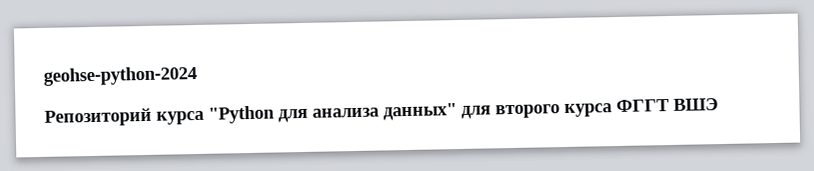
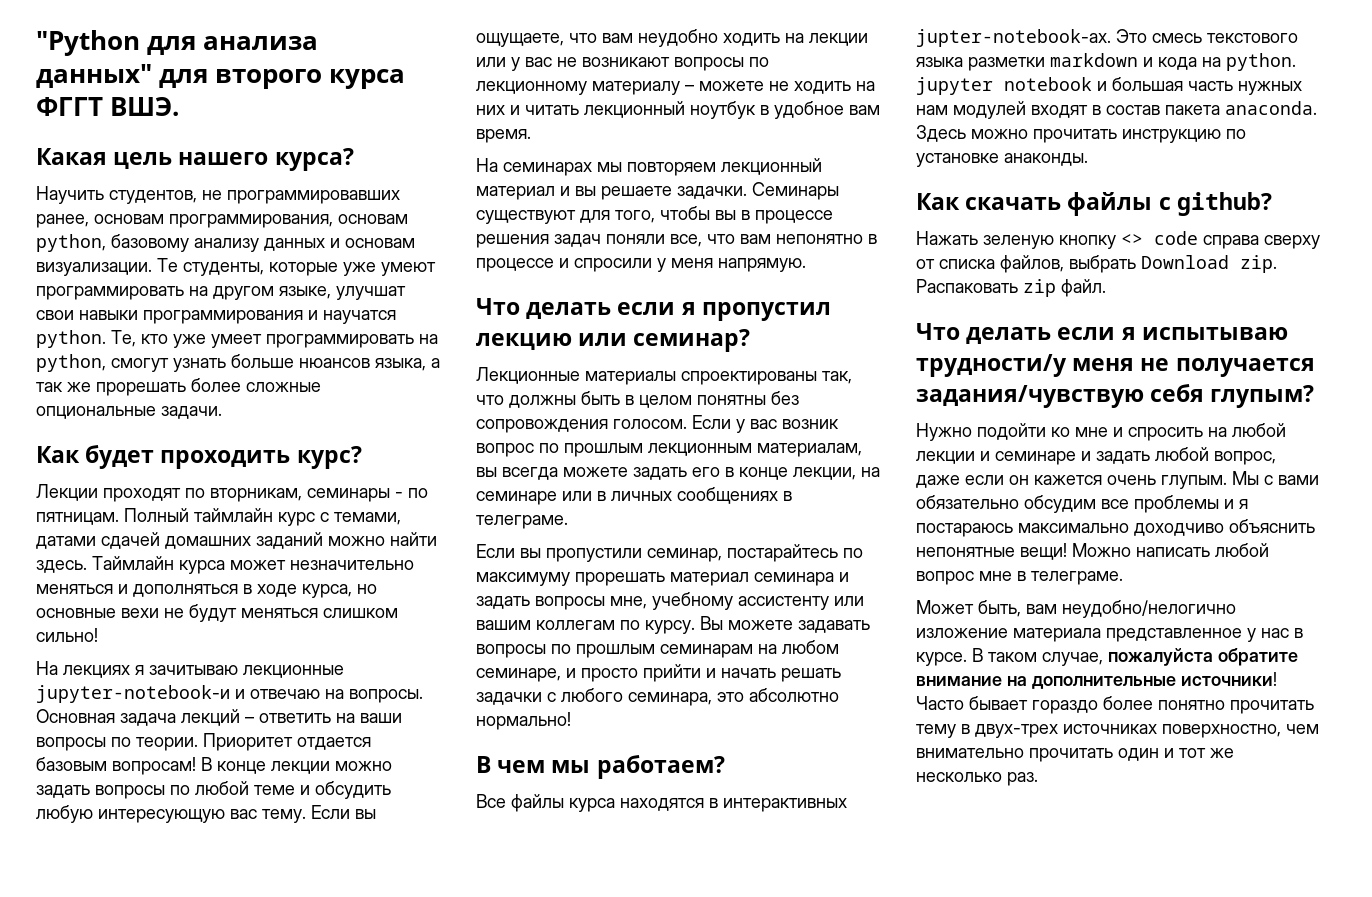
[43,65,197,86] [44,107,204,127] geohse-python-2024 // Репозиторий курса -> (36, 43) none
[673,98,719,111] ВШЭ -> [110,97,180,116] [36,148,354,171] [36,186,400,204] [36,214,408,228] [36,234,415,252] [36,258,436,276] [36,286,406,300] [36,310,396,324] [36,330,438,348] [36,354,440,372] [36,378,321,396] [36,406,222,419] [36,445,362,469] [36,484,428,502] [36,508,401,526] [36,532,437,549] [36,556,414,574] [36,584,377,598] [36,604,398,622] [36,628,98,642] [36,661,344,678] [36,685,423,703] [36,709,402,726] [36,733,371,751] [36,757,392,775] [36,781,391,799] [36,805,376,823] [476,29,868,47] [476,57,769,71] [476,81,875,95] [476,101,880,119] [476,129,531,143] [476,158,822,176] [476,182,839,200] [476,206,833,224] [476,234,877,248] [476,258,806,272] [476,298,831,321] [476,329,751,352] [476,367,852,385] [476,391,799,408] [476,415,839,433] [476,443,862,457] [476,467,880,480] [476,487,792,505] [476,515,568,529] [476,544,863,562] [476,572,849,586] [476,592,864,610] [476,616,870,634] [476,640,839,658] [476,664,841,682] [476,688,839,706] [476,712,571,730] [476,755,725,779] [476,794,847,812] [916,29,1298,47] [916,53,1296,71] [916,77,1302,95] [916,101,1317,119] [916,125,1246,143] [916,153,1088,167] [916,192,1272,216] [916,231,1320,249] [916,255,1277,273] [916,279,1106,297] [916,323,1288,344] [916,354,1315,377] [916,384,1315,408] [916,423,1286,441] [916,447,1276,465] [916,471,1319,489] [916,495,1248,513] [916,519,1315,537] [916,543,1269,560] [916,571,1123,585] [916,600,1236,618] [916,628,1303,642] [916,648,1298,666] [916,672,1277,689] [916,696,1314,714] [916,724,1319,738] [916,748,1234,762] [916,772,1038,786] ВШЭ. // Какая цель нашего курса? // Научить студентов, не программировавших ранее, основам программирования, основам python, базовому анализу данных и основам визуализации. Те студенты, которые уже умеют программировать на другом языке, улучшат свои навыки программирования и научатся python. Те, кто уже умеет программировать на python, смогут узнать больше нюансов языка, а так же прорешать более сложные опциональные задачи. // Как будет проходить курс? // Лекции проходят по вторникам, семинары - по пятницам. Полный таймлайн курс с темами, датами сдачей домашних заданий можно найти здесь. Таймлайн курса может незначительно меняться и дополняться в ходе курса, но основные вехи не будут меняться слишком сильно! // На лекциях я зачитываю лекционные jupyter-notebook-и и отвечаю на вопросы. Основная задача лекций – ответить на ваши вопросы по теории. Приоритет отдается базовым вопросам! В конце лекции можно задать вопросы по любой теме и обсудить любую интересующую вас тему. Если вы ощущаете, что вам неудобно ходить на лекции или у вас не возникают вопросы по лекционному материалу – можете не ходить на них и читать лекционный ноутбук в удобное вам время. // На семинарах мы повторяем лекционный материал и вы решаете задачки. Семинары существуют для того, чтобы вы в процессе решения задач поняли все, что вам непонятно в процессе и спросили у меня напрямую. // Что делать если я пропустил лекцию или семинар? // Лекционные материалы спроектированы так, что должны быть в целом понятны без сопровождения голосом. Если у вас возник вопрос по прошлым лекционным материалам, вы всегда можете задать его в конце лекции, на семинаре или в личных сообщениях в телеграме. // Если вы пропустили семинар, постарайтесь по максимуму прорешать материал семинара и задать вопросы мне, учебному ассистенту или вашим коллегам по курсу. Вы можете задавать вопросы по прошлым семинарам на любом семинаре, и просто прийти и начать решать задачки с любого семинара, это абсолютно нормально! // В чем мы работаем? // Все файлы курса находятся в интерактивных jupter-notebook-ах. Это смесь текстового языка разметки markdown и кода на python. jupyter notebook и большая часть нужных нам модулей входят в состав пакета anaconda. Здесь можно прочитать инструкцию по установке анаконды. // Как скачать файлы с github? // Нажать зеленую кнопку <> code справа сверху от списка файлов, выбрать Download zip. Распаковать zip файл. // Что делать если я испытываю трудности/у меня не получается задания/чувствую себя глупым? // Нужно подойти ко мне и спросить на любой лекции и семинаре и задать любой вопрос, даже если он кажется очень глупым. Мы с вами обязательно обсудим все проблемы и я постараюсь максимально доходчиво объяснить непонятные вещи! Можно написать любой вопрос мне в телеграме. // Может быть, вам неудобно/нелогично изложение материала представленное у нас в курсе. В таком случае, пожалуйста обратите внимание на дополнительные источники! Часто бывает гораздо более понятно прочитать тему в двух-трех источниках поверхностно, чем внимательно прочитать один и тот же несколько раз.

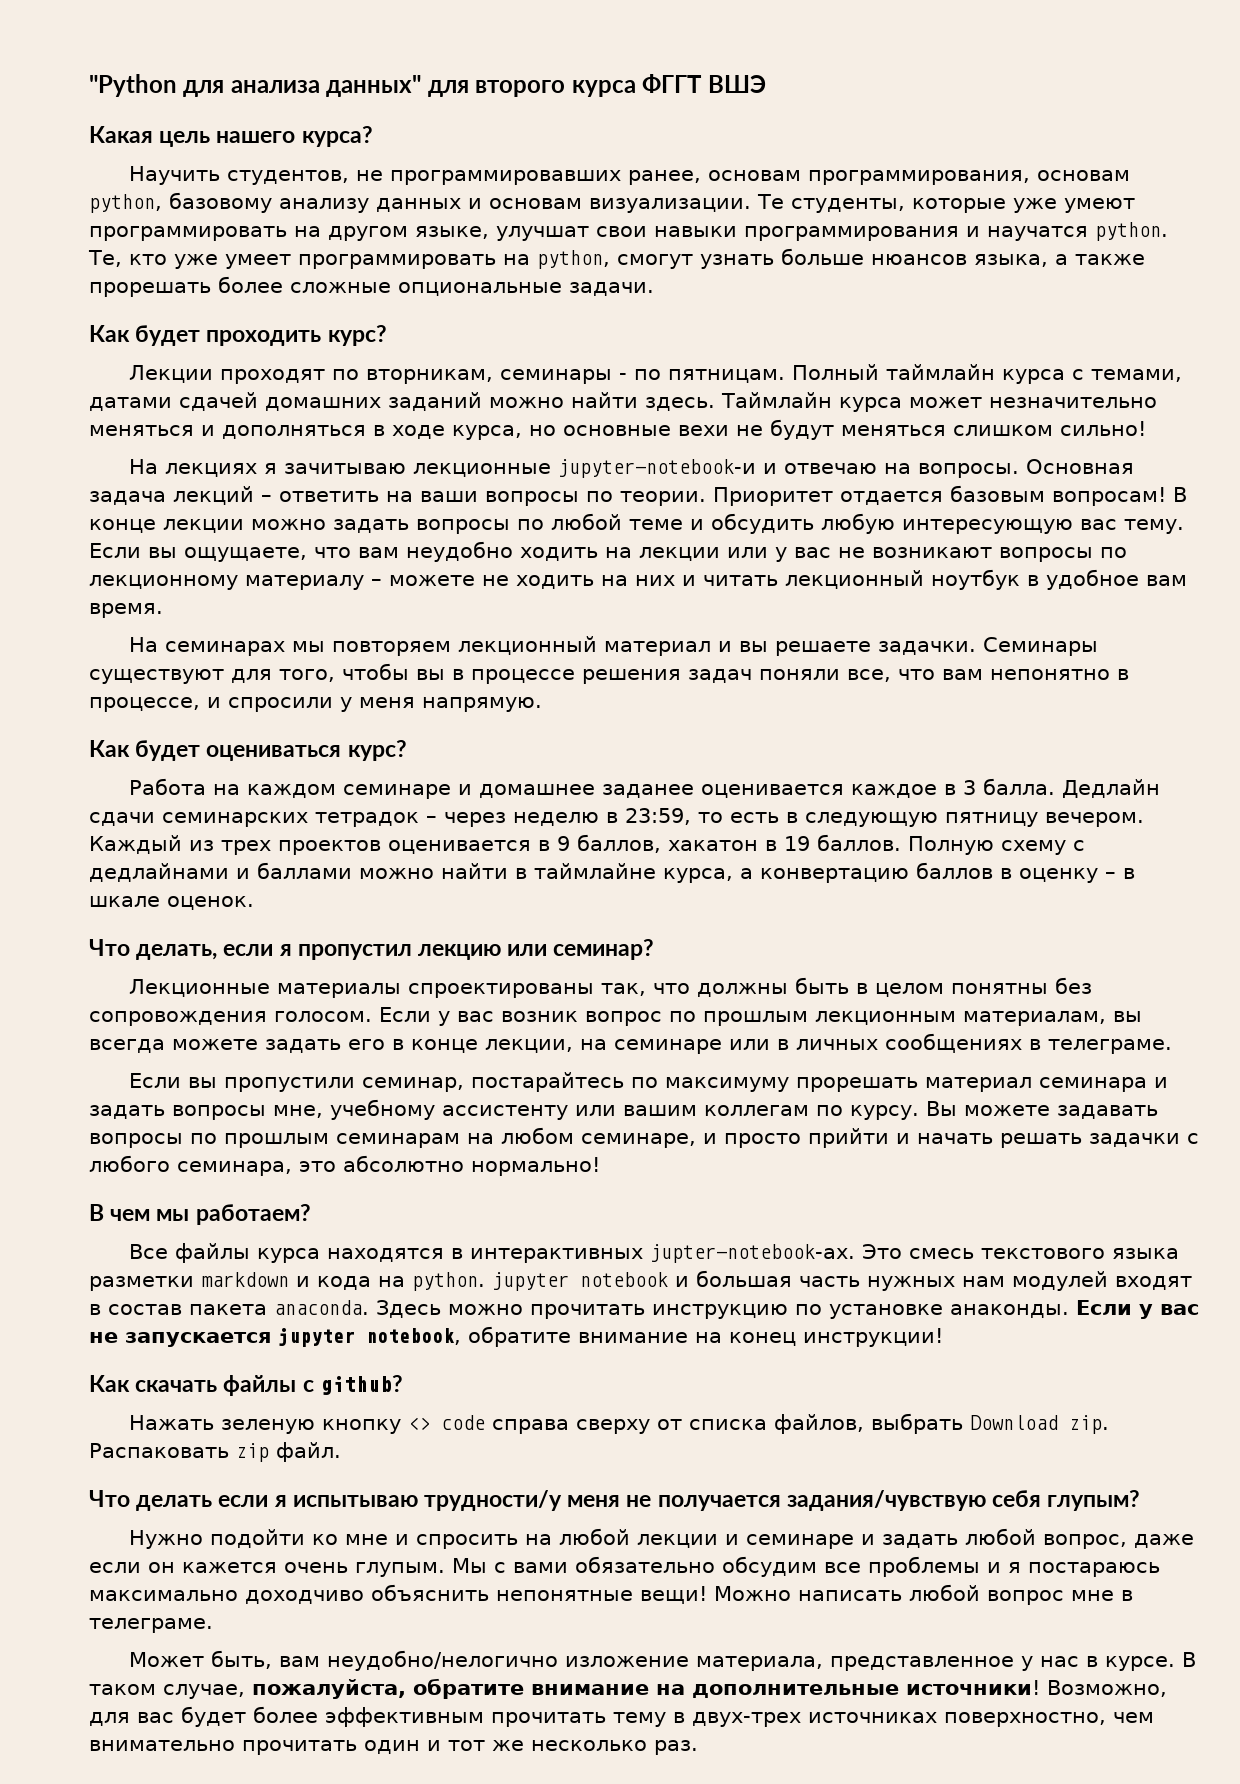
[110,97,180,116] ВШЭ. -> [707,75,766,93] ВШЭ
[36,382,91,392] так же -> [1075,254,1145,265] также
[278,512,315,526] курс -> [1002,369,1066,384] курса
[476,258,554,272] процессе -> [89,697,200,712] процессе,
[476,298,612,319] // Что делать -> [89,740,407,761] [129,778,1161,799] [89,808,1144,827] [89,834,1085,855] [89,862,1135,883] [89,896,254,910] [89,939,218,960] // Как будет оцениваться курс? // Работа на каждом семинаре и домашнее заданее оценивается каждое в 3 балла. Дедлайн сдачи семинарских тетрадок – через неделю в 23:59, то есть в следующую пятницу вечером. Каждый из трех проектов оценивается в 9 баллов, хакатон в 19 баллов. Полную схему с дедлайнами и баллами можно найти в таймлайне курса, а конвертацию баллов в оценку – в шкале оценок. // Что делать,
(1088, 159) none -> [1076,1300,1199,1319] [89,1326,943,1347] Если у вас не запускается jupyter notebook, обратите внимание на конец инструкции!
[1013,628,1101,642] материала -> [696,1656,824,1671] материала,
[1108,648,1213,666] пожалуйста -> [252,1679,406,1699] пожалуйста,
[916,696,1225,714] Часто бывает гораздо более понятно -> [1047,1680,1167,1697] [89,1706,484,1727] Возможно, для вас будет более эффективным

